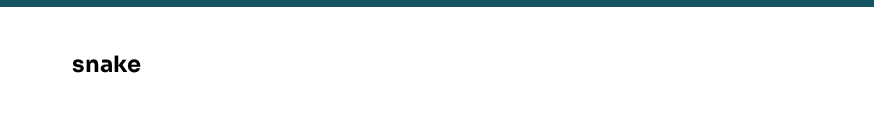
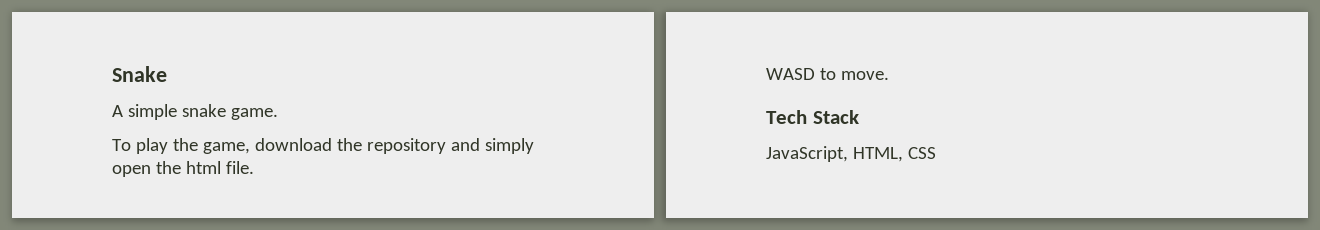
[72,55,141,73] snake -> [112,66,167,82] [112,104,278,120] [112,138,534,154] [112,161,254,177] [766,68,889,80] [766,110,859,124] [766,146,936,162] Snake // A simple snake game. // To play the game, download the repository and simply open the html file. // WASD to move. // Tech Stack // JavaScript, HTML, CSS

